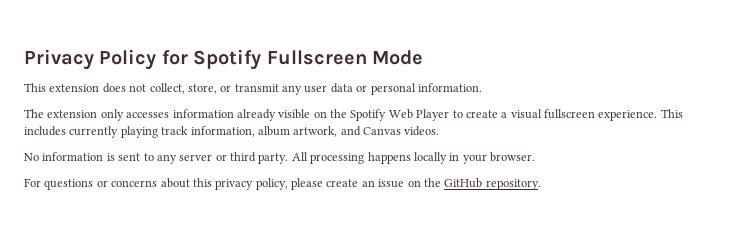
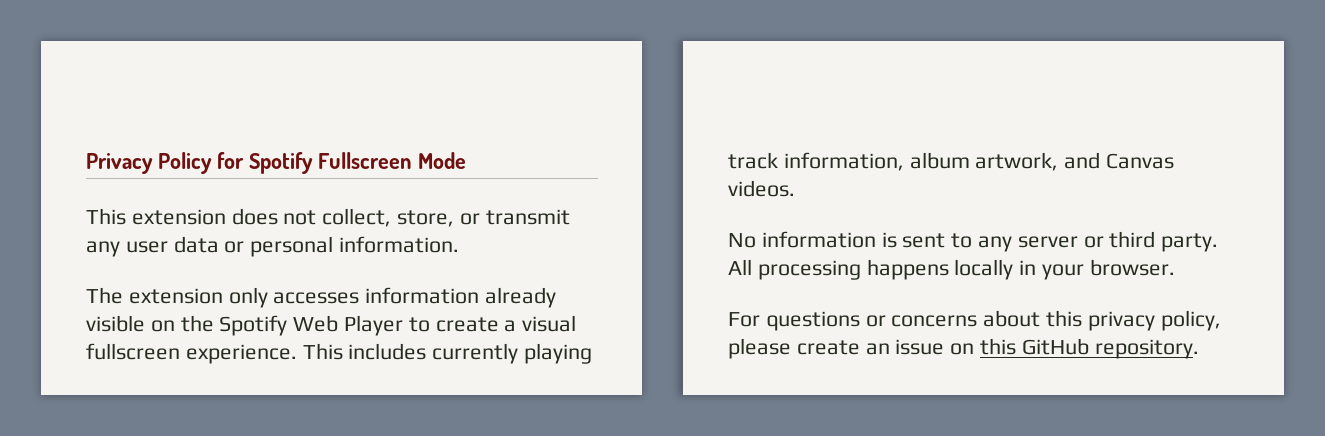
[423,178,441,187] the -> [980,338,1017,355] this

